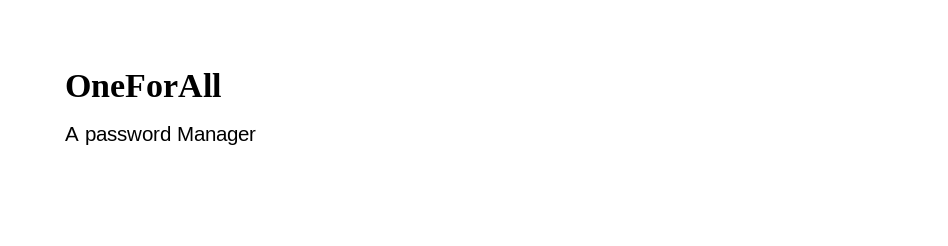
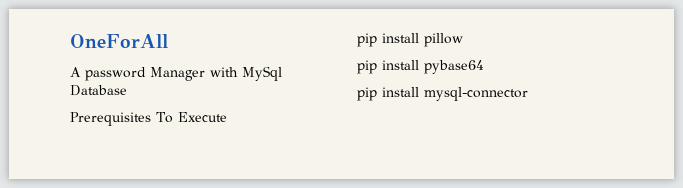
(256, 136) none -> [210,66,282,81] [70,85,127,96] [70,112,227,126] [357,33,463,47] [357,60,484,74] [357,87,528,101] with MySql Database // Prerequisites To Execute // pip install pillow // pip install pybase64 // pip install mysql-connector

